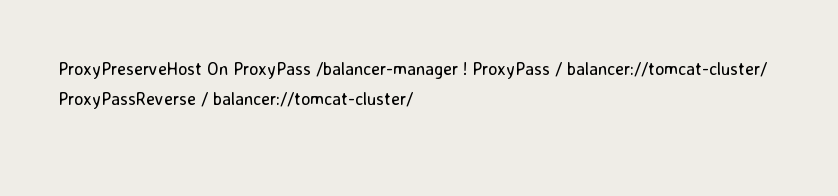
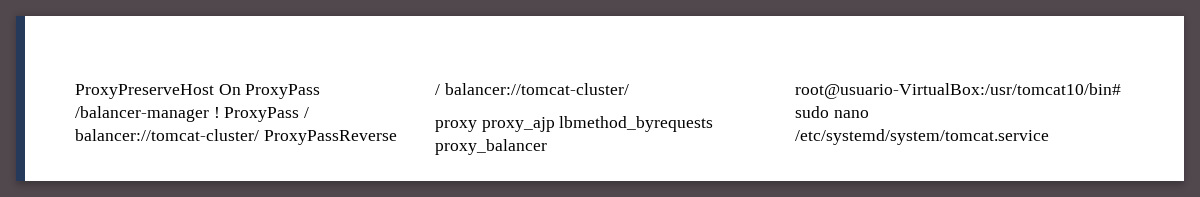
(413, 99) none -> [435,116,714,132] [435,139,547,155] [795,83,1121,99] [795,106,869,118] [795,129,1049,145] // proxy proxy_ajp lbmethod_byrequests proxy_balancer root@usuario-VirtualBox:/usr/tomcat10/bin# sudo nano /etc/systemd/system/tomcat.service

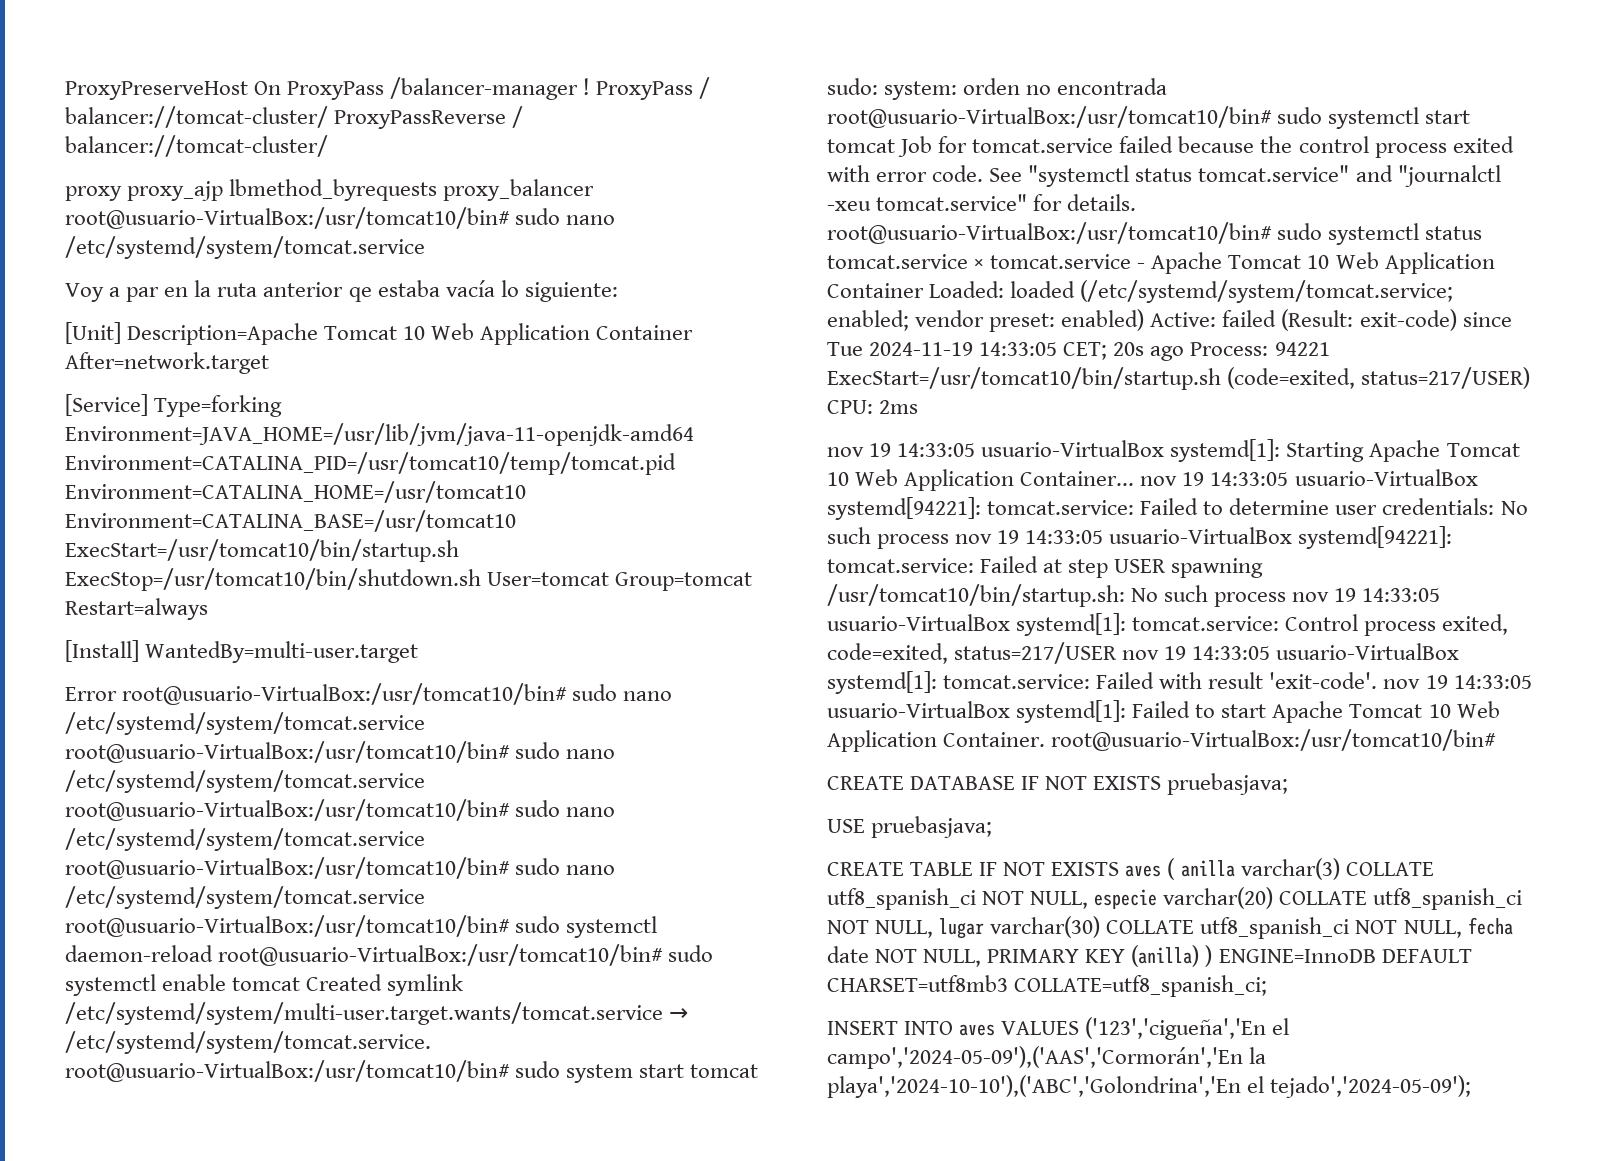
(1049, 137) none -> [65,280,618,302] [65,322,694,345] [65,352,269,374] [65,394,283,417] [65,423,694,446] [65,452,676,475] [65,481,526,503] [65,510,516,532] [65,539,459,562] [65,568,753,591] [65,598,208,620] [65,640,419,663] [65,683,673,705] [65,712,425,735] [65,741,616,763] [65,770,425,793] [65,799,616,821] [65,828,425,851] [65,857,616,879] [65,886,425,909] [65,915,658,938] [65,944,714,966] [65,974,464,996] [65,1002,689,1025] [65,1031,431,1054] [65,1060,759,1083] [827,78,1168,100] [827,106,1471,129] [827,136,1514,158] [827,165,1501,187] [827,194,1137,211] [827,222,1483,245] [827,252,1495,274] [827,280,1454,303] [827,309,1512,332] [827,342,1330,361] [827,367,1531,390] [827,400,919,414] [827,439,1520,462] [827,469,1478,491] [827,497,1528,520] [827,526,1453,549] [827,556,1264,578] [827,584,1441,607] [827,613,1509,636] [827,642,1460,664] [827,671,1532,694] [827,700,1500,723] [827,729,1497,752] [827,773,1289,795] [827,816,993,838] [827,858,1434,880] [827,887,1523,910] [827,916,1513,939] [827,945,1472,967] [827,975,1268,997] [827,1017,1290,1040] [827,1046,1267,1069] [827,1075,1472,1098] // Voy a par en la ruta anterior qe estaba vacía lo siguiente: // [Unit] Description=Apache Tomcat 10 Web Application Container After=network.target // [Service] Type=forking Environment=JAVA_HOME=/usr/lib/jvm/java-11-openjdk-amd64 Environment=CATALINA_PID=/usr/tomcat10/temp/tomcat.pid Environment=CATALINA_HOME=/usr/tomcat10 Environment=CATALINA_BASE=/usr/tomcat10 ExecStart=/usr/tomcat10/bin/startup.sh ExecStop=/usr/tomcat10/bin/shutdown.sh User=tomcat Group=tomcat Restart=always // [Install] WantedBy=multi-user.target // Error root@usuario-VirtualBox:/usr/tomcat10/bin# sudo nano /etc/systemd/system/tomcat.service root@usuario-VirtualBox:/usr/tomcat10/bin# sudo nano /etc/systemd/system/tomcat.service root@usuario-VirtualBox:/usr/tomcat10/bin# sudo nano /etc/systemd/system/tomcat.service root@usuario-VirtualBox:/usr/tomcat10/bin# sudo nano /etc/systemd/system/tomcat.service root@usuario-VirtualBox:/usr/tomcat10/bin# sudo systemctl daemon-reload root@usuario-VirtualBox:/usr/tomcat10/bin# sudo systemctl enable tomcat Created symlink /etc/systemd/system/multi-user.target.wants/tomcat.service → /etc/systemd/system/tomcat.service. root@usuario-VirtualBox:/usr/tomcat10/bin# sudo system start tomcat sudo: system: orden no encontrada root@usuario-VirtualBox:/usr/tomcat10/bin# sudo systemctl start tomcat Job for tomcat.service failed because the control process exited with error code. See "systemctl status tomcat.service" and "journalctl -xeu tomcat.service" for details. root@usuario-VirtualBox:/usr/tomcat10/bin# sudo systemctl status tomcat.service × tomcat.service - Apache Tomcat 10 Web Application Container Loaded: loaded (/etc/systemd/system/tomcat.service; enabled; vendor preset: enabled) Active: failed (Result: exit-code) since Tue 2024-11-19 14:33:05 CET; 20s ago Process: 94221 ExecStart=/usr/tomcat10/bin/startup.sh (code=exited, status=217/USER) CPU: 2ms // nov 19 14:33:05 usuario-VirtualBox systemd[1]: Starting Apache Tomcat 10 Web Application Container... nov 19 14:33:05 usuario-VirtualBox systemd[94221]: tomcat.service: Failed to determine user credentials: No such process nov 19 14:33:05 usuario-VirtualBox systemd[94221]: tomcat.service: Failed at step USER spawning /usr/tomcat10/bin/startup.sh: No such process nov 19 14:33:05 usuario-VirtualBox systemd[1]: tomcat.service: Control process exited, code=exited, status=217/USER nov 19 14:33:05 usuario-VirtualBox systemd[1]: tomcat.service: Failed with result 'exit-code'. nov 19 14:33:05 usuario-VirtualBox systemd[1]: Failed to start Apache Tomcat 10 Web Application Container. root@usuario-VirtualBox:/usr/tomcat10/bin# // CREATE DATABASE IF NOT EXISTS pruebasjava; // USE pruebasjava; // CREATE TABLE IF NOT EXISTS aves ( anilla varchar(3) COLLATE utf8_spanish_ci NOT NULL, especie varchar(20) COLLATE utf8_spanish_ci NOT NULL, lugar varchar(30) COLLATE utf8_spanish_ci NOT NULL, fecha date NOT NULL, PRIMARY KEY (anilla) ) ENGINE=InnoDB DEFAULT CHARSET=utf8mb3 COLLATE=utf8_spanish_ci; // INSERT INTO aves VALUES ('123','cigueña','En el campo','2024-05-09'),('AAS','Cormorán','En la playa','2024-10-10'),('ABC','Golondrina','En el tejado','2024-05-09');

